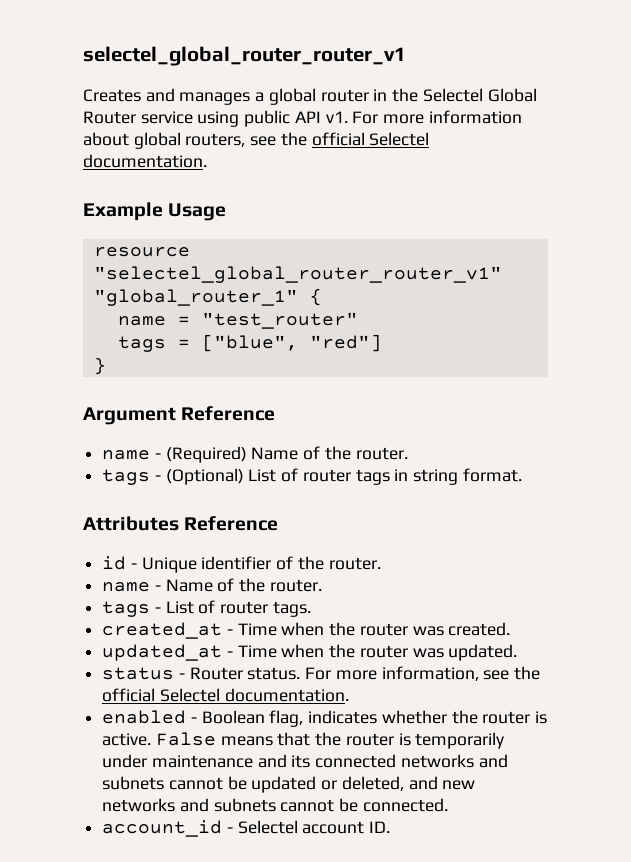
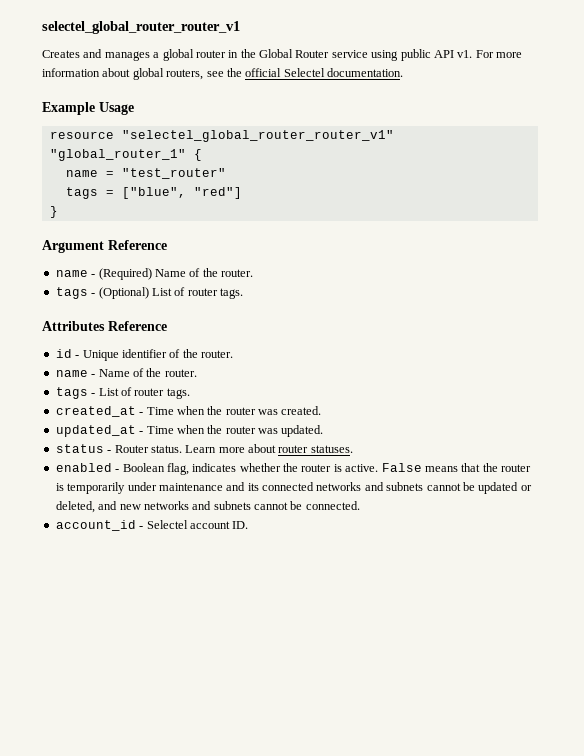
[422,88,483,102] Selectel -> (256, 53) none
[355,468,522,485] tags in string format. -> [220,288,243,299] tags.
[305,666,541,681] [102,688,349,702] For more information, see the official Selectel documentation. -> [185,444,353,453] Learn more about router statuses.

